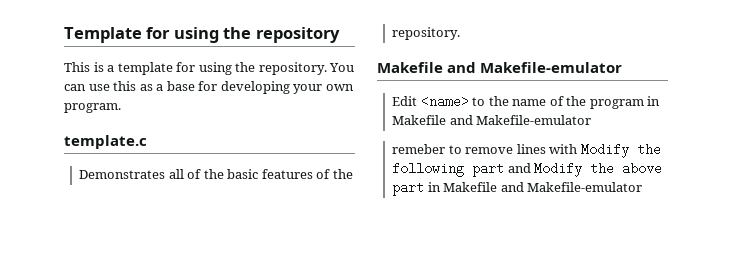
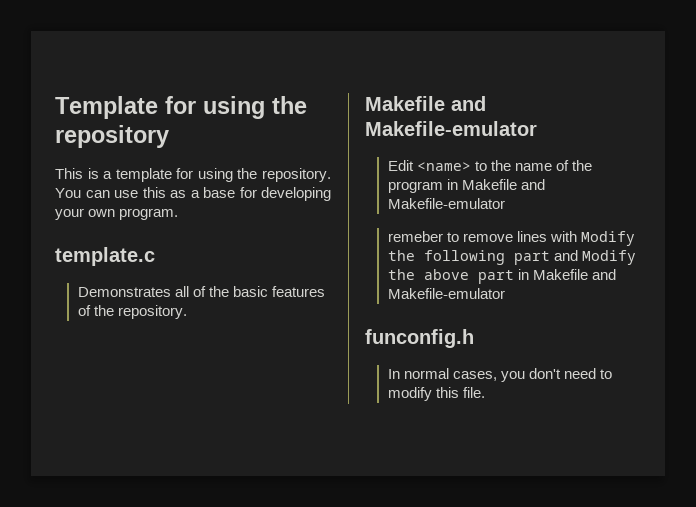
(643, 187) none -> [365,329,474,348] [387,368,612,382] [387,387,485,401] // funconfig.h // In normal cases, you don't need to modify this file.

